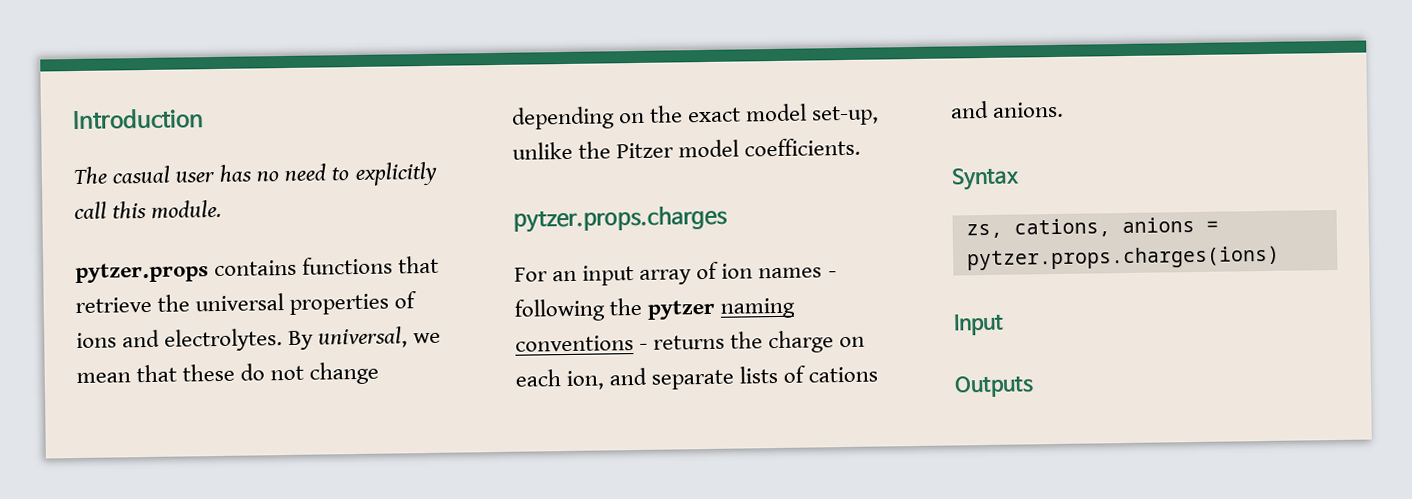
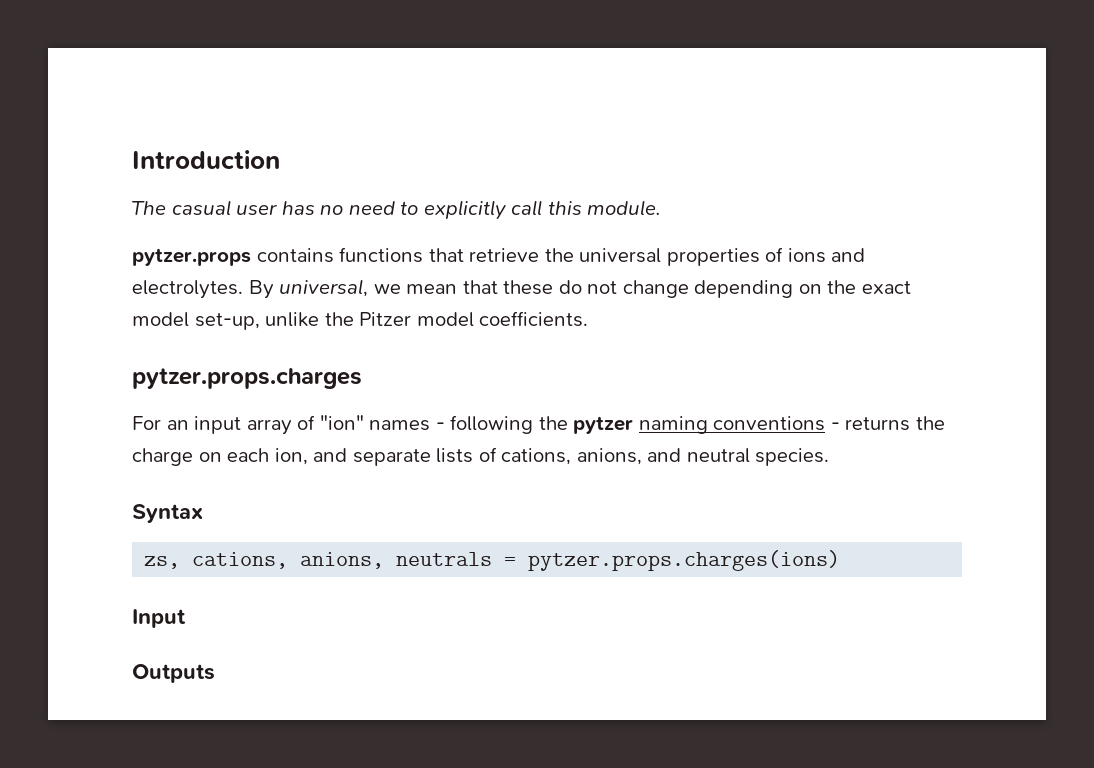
[721,263,754,279] ion -> [319,415,364,430] "ion"
[808,366,879,383] [950,100,1065,119] cations and anions. -> [501,448,830,466] cations, anions, and neutral species.
[1121,217,1195,234] anions -> [300,552,493,569] anions, neutrals

